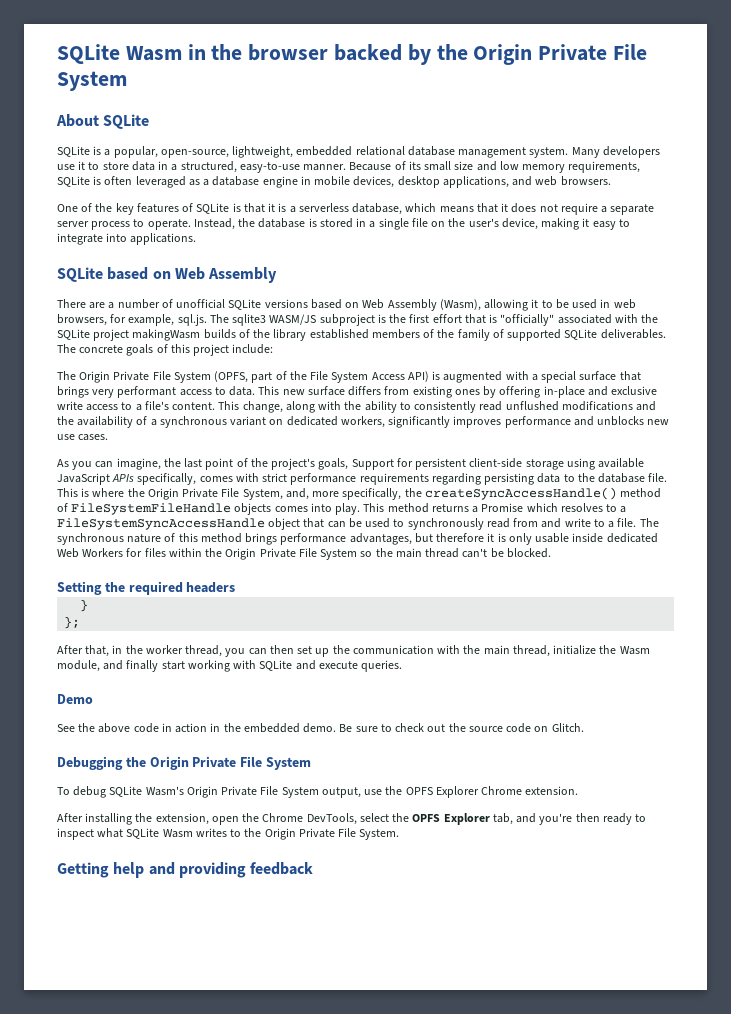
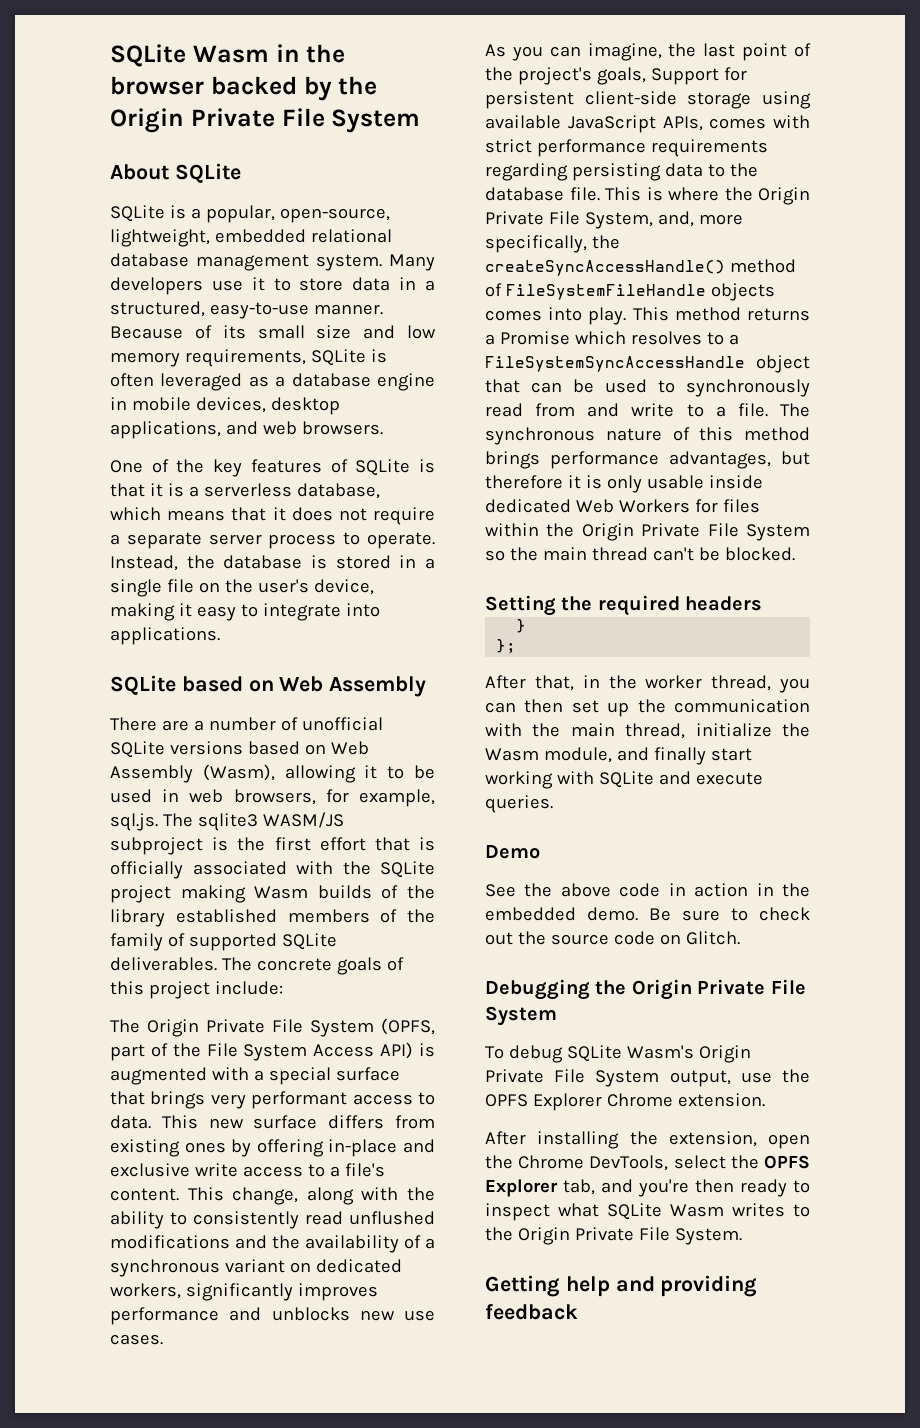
[500,314,555,326] "officially" -> [110,861,183,879] officially
[132,329,201,341] makingWasm -> [180,885,309,903] making Wasm
[112,473,197,485] APIs specifically, -> [662,116,703,131] APIs,

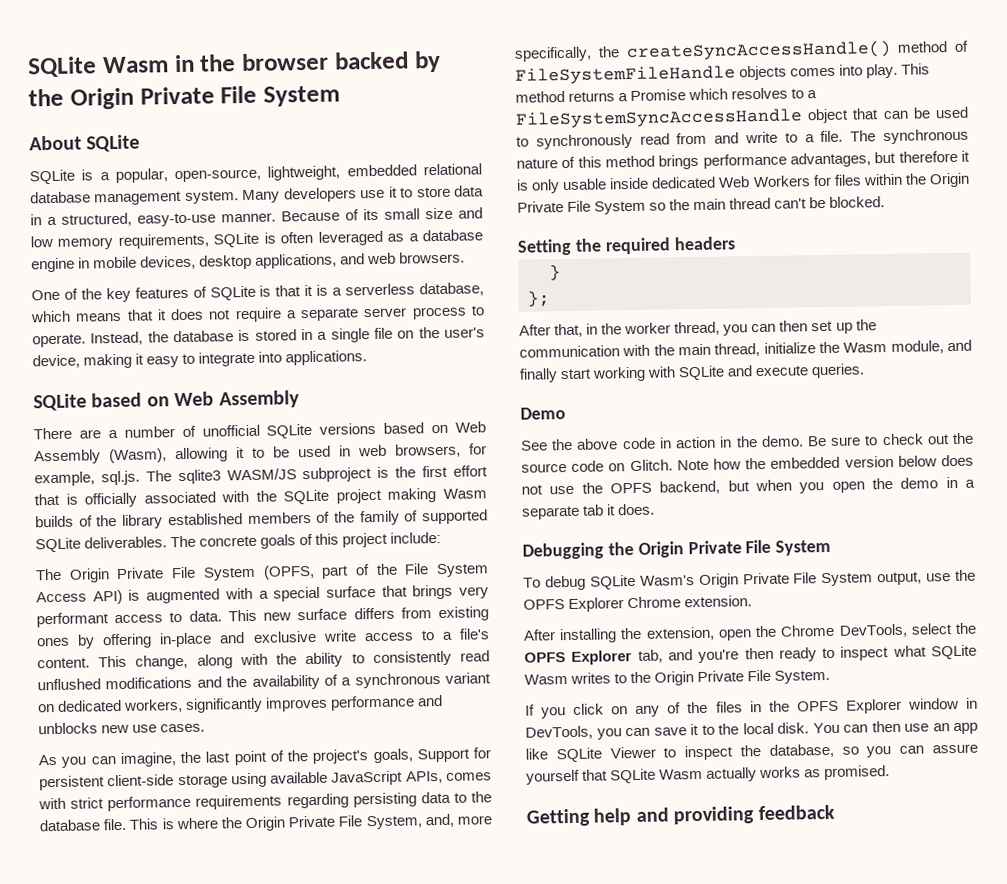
[485,907,576,921] embedded -> (758, 442) none
(740, 938) none -> [676,454,974,471] [521,476,975,495] [522,503,656,520] Note how the embedded version below does not use the OPFS backend, but when you open the demo in a separate tab it does.
(742, 1236) none -> [525,697,979,719] [525,720,978,740] [525,743,979,763] [526,765,891,785] // If you click on any of the files in the OPFS Explorer window in DevTools, you can save it to the local disk. You can then use an app like SQLite Viewer to inspect the database, so you can assure yourself that SQLite Wasm actually works as promised.

